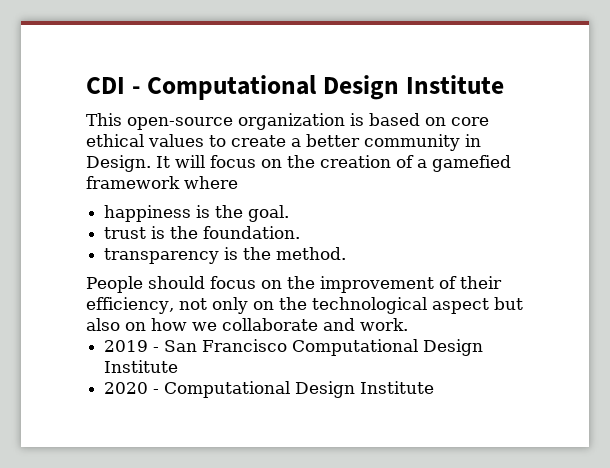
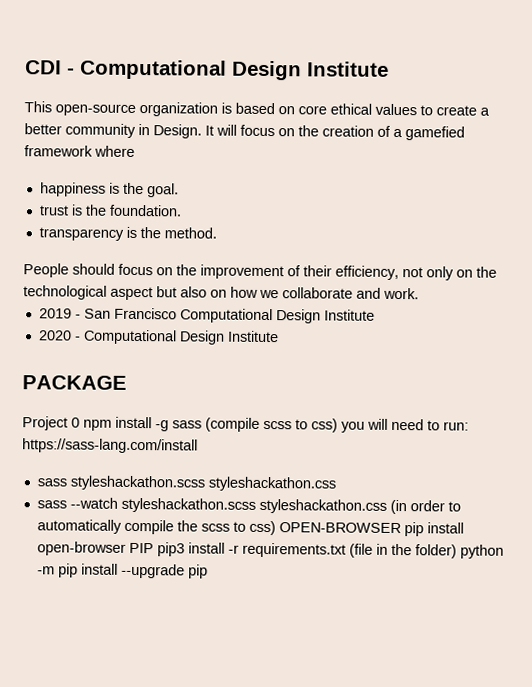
(435, 387) none -> [22,375,127,390] [22,416,469,433] [22,438,198,454] [36,475,336,492] [36,497,461,515] [36,519,464,537] [36,541,504,559] [36,563,208,579] // PACKAGE // Project 0 npm install -g sass (compile scss to css) you will need to run: https://sass-lang.com/install // sass styleshackathon.scss styleshackathon.css // sass --watch styleshackathon.scss styleshackathon.css (in order to automatically compile the scss to css) OPEN-BROWSER pip install open-browser PIP pip3 install -r requirements.txt (file in the folder) python -m pip install --upgrade pip

